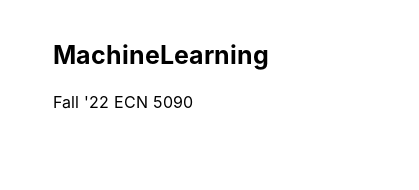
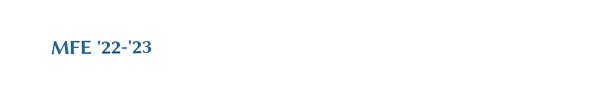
[53,44,269,70] [53,95,193,109] MachineLearning // Fall '22 ECN 5090 -> [50,39,154,56] MFE '22-'23

